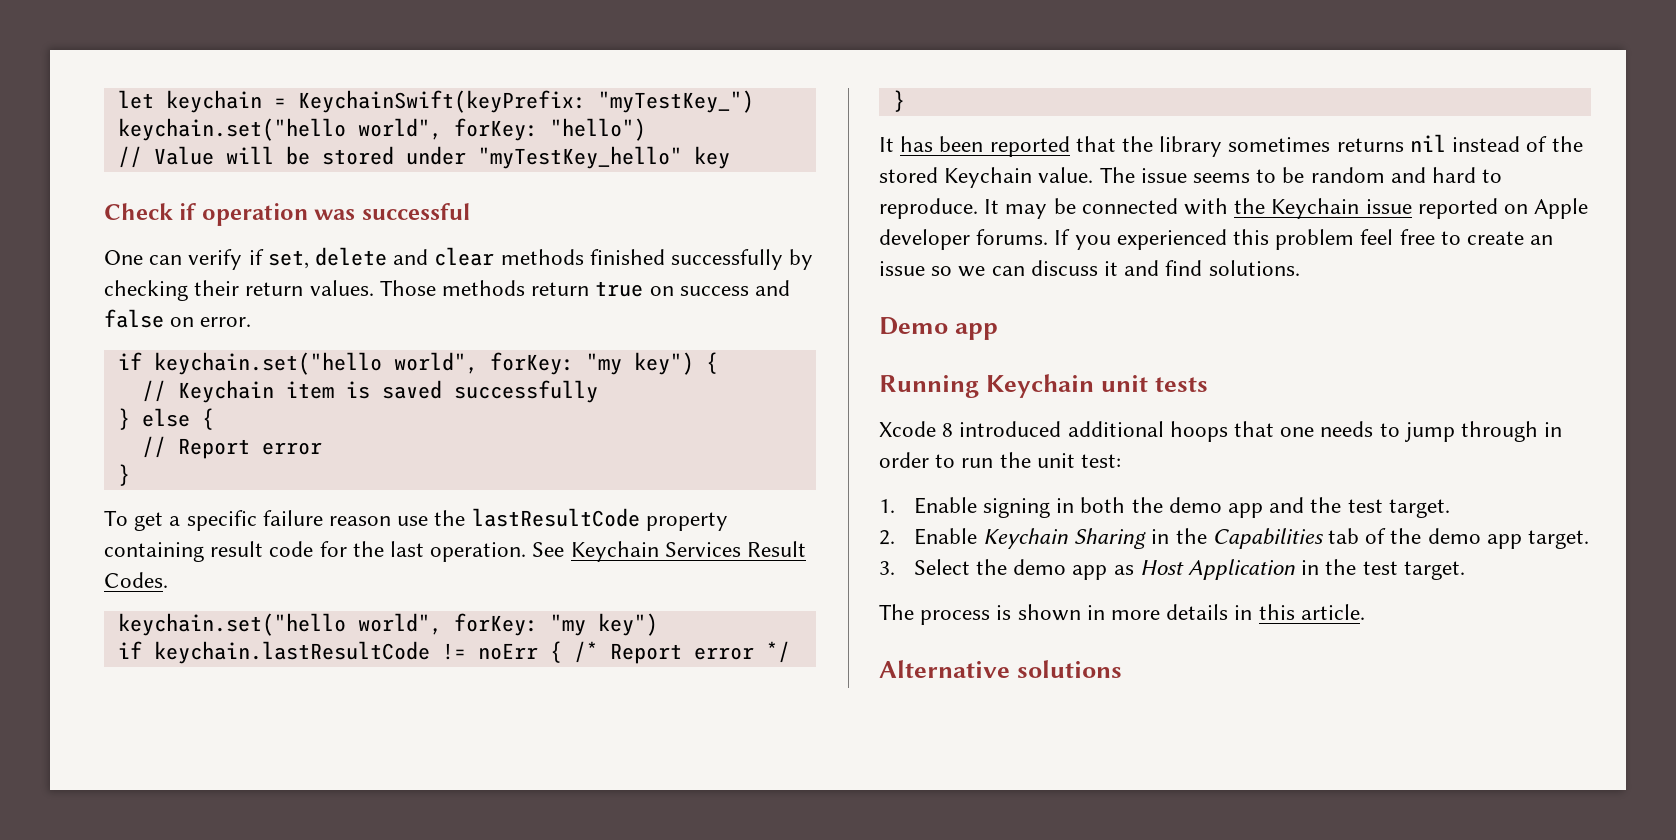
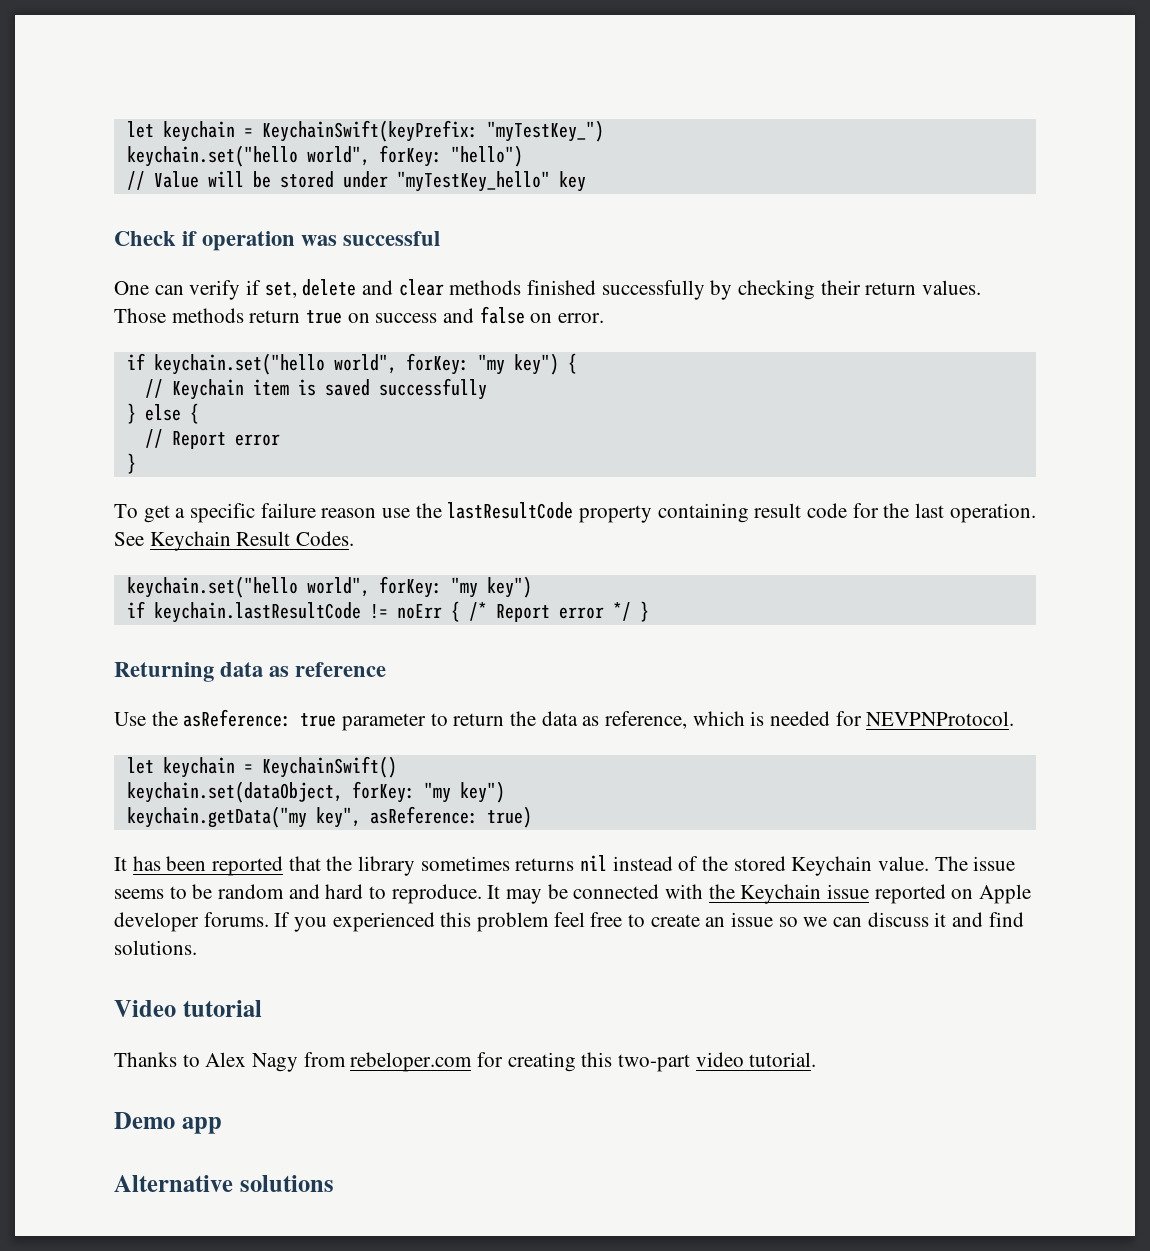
[664,542,741,557] Services -> (231, 541) none
(905, 101) none -> [114,662,387,682] [114,709,1015,731] [126,756,397,778] [126,781,505,803] [126,806,532,828] // Returning data as reference // Use the asReference: true parameter to return the data as reference, which is needed for NEVPNProtocol. // let keychain = KeychainSwift() // keychain.set(dataObject, forKey: "my key") // keychain.getData("my key", asReference: true)
[879,317,998,340] [879,374,1208,398] [879,421,1563,442] [879,452,1122,468] [879,497,1450,518] [879,528,1590,549] [879,559,1465,580] [879,604,1365,625] Demo app // Running Keychain unit tests // Xcode 8 introduced additional hoops that one needs to jump through in order to run the unit test: // 1. Enable signing in both the demo app and the test target. // 2. Enable Keychain Sharing in the Capabilities tab of the demo app target. // 3. Select the demo app as Host Application in the test target. // The process is shown in more details in this article. -> [114,1000,262,1017] [114,1052,817,1072] [114,1112,222,1134] Video tutorial // Thanks to Alex Nagy from rebeloper.com for creating this two-part video tutorial. // Demo app

